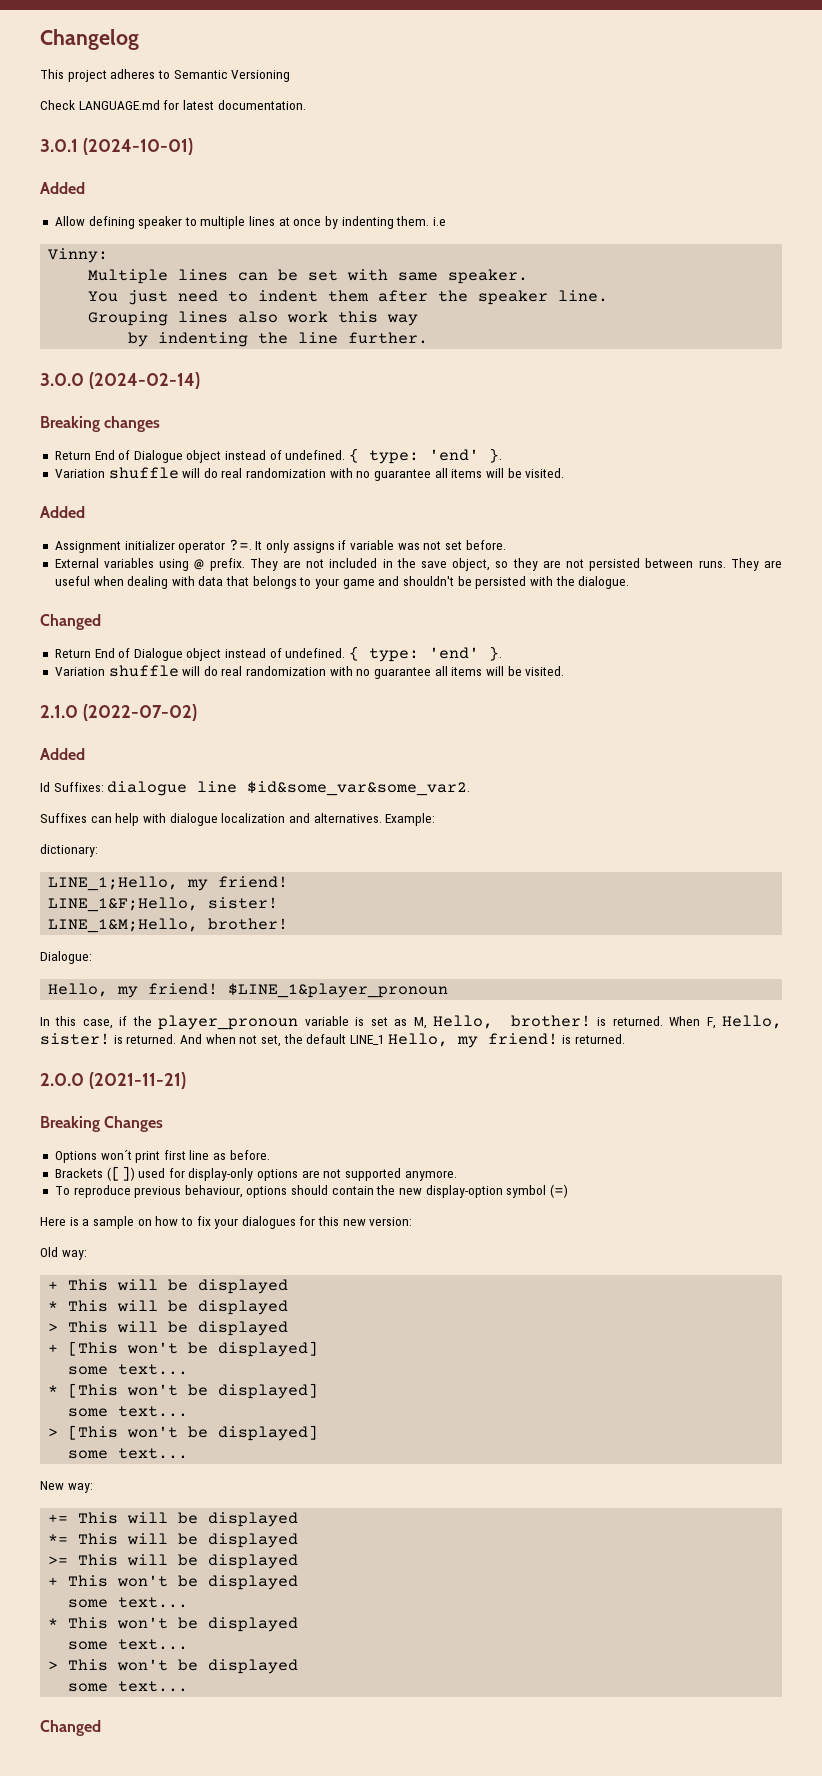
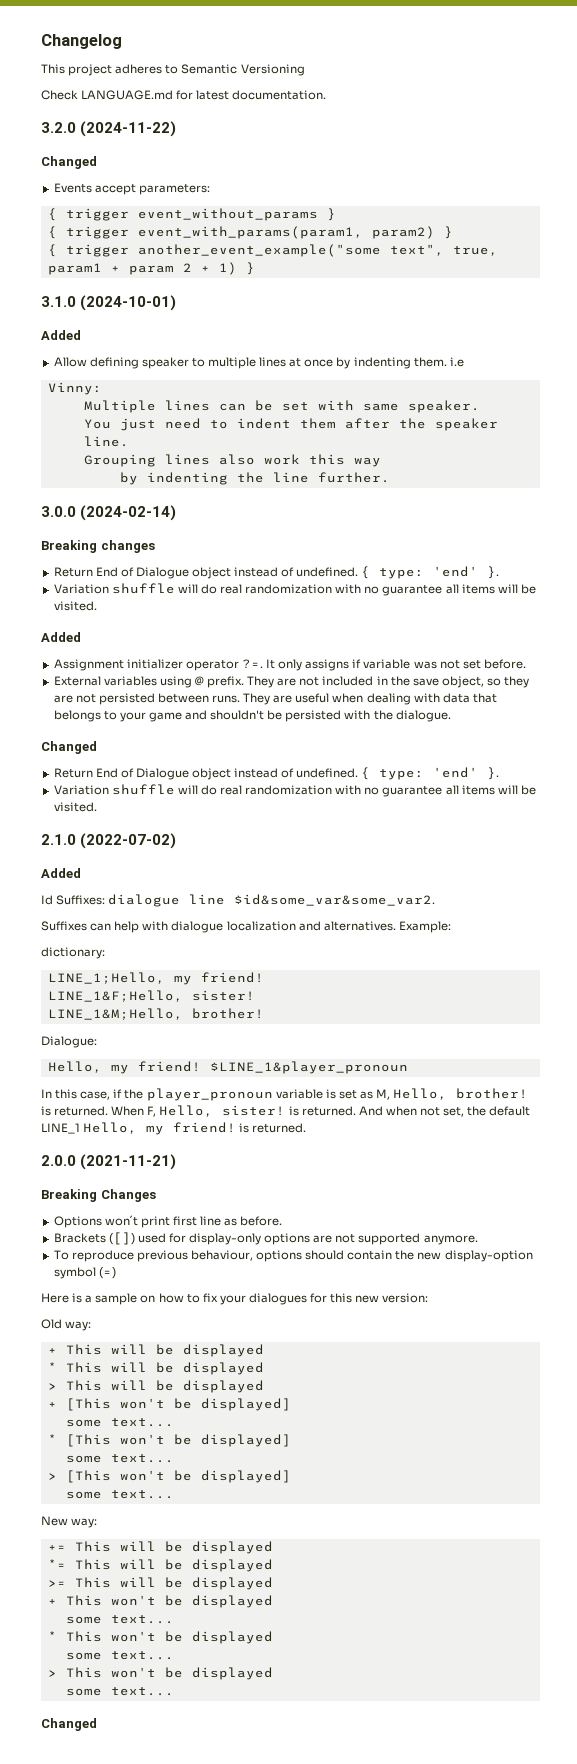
[40,139,78,152] 3.0.1 -> [41,121,177,137] [41,156,97,169] [53,183,210,195] [47,208,336,221] [47,226,453,239] [47,244,498,257] [47,262,255,275] [41,296,76,307] 3.2.0 (2024-11-22) // Changed // Events accept parameters: // { trigger event_without_params } // { trigger event_with_params(param1, param2) } // { trigger another_event_example("some text", true, param1 + param 2 + 1) } // 3.1.0

